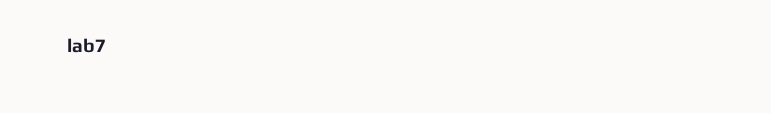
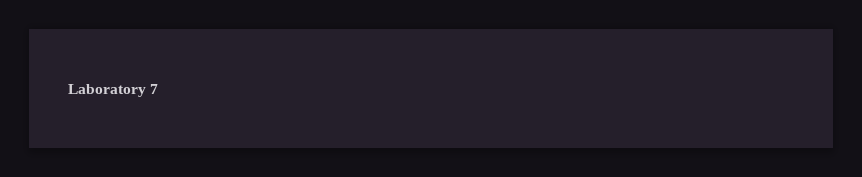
[67,38,106,53] lab7 -> [68,84,159,97] Laboratory 7

